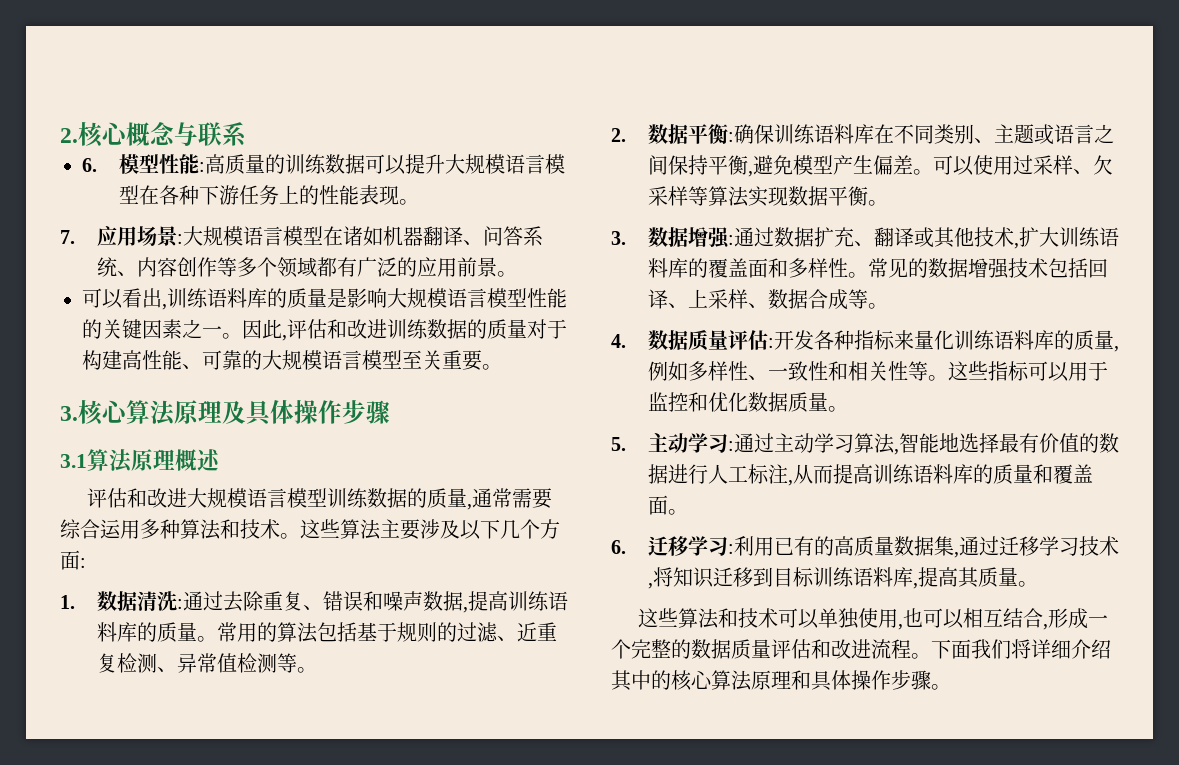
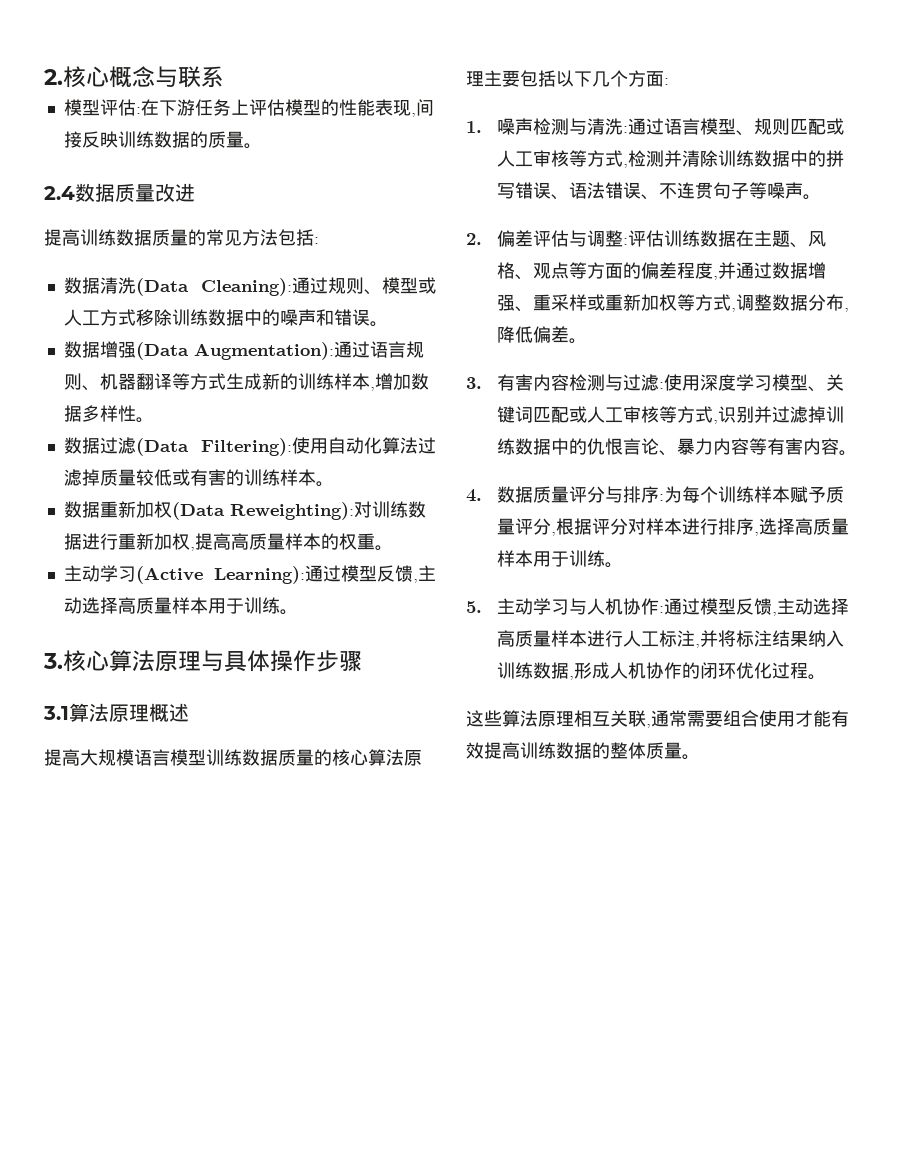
[82,154,565,175] [118,185,199,205] 6.模型性能:高质量的训练数据可以提升大规模语言模型在各种 -> [63,99,159,116] 模型评估:在
(299, 194) none -> [248,99,321,116] 评估模型
[398,199,419,205] [60,226,543,247] [96,257,517,278] [82,288,567,310] [82,319,567,341] [82,350,482,371] 。 // 7.应用场景:大规模语言模型在诸如机器翻译、问答系统、内容创作等多个领域都有广泛的应用前景。 // 可以看出,训练语料库的质量是影响大规模语言模型性能的关键因素之一。因此,评估和改进训练数据的质量对于构建高性能、可靠的大规模语言模型至关重要 -> [410,99,434,117] [63,131,262,149] [44,183,195,202] [44,229,319,246] [63,277,436,296] [63,309,388,327] [63,341,424,360] [63,373,429,391] [63,405,154,423] [63,437,436,456] [63,469,334,487] [63,501,426,520] [63,533,393,551] [63,565,436,584] [63,597,280,614] ,间接反映训练数据的质量。 // 2.4数据质量改进 // 提高训练数据质量的常见方法包括: // 数据清洗(Data Cleaning):通过规则、模型或人工方式移除训练数据中的噪声和错误。 // 数据增强(Data Augmentation):通过语言规则、机器翻译等方式生成新的训练样本,增加数据多样性。 // 数据过滤(Data Filtering):使用自动化算法过滤掉质量较低或有害的训练样本。 // 数据重新加权(Data Reweighting):对训练数据进行重新加权,提高高质量样本的权重。 // 主动学习(Active Learning):通过模型反馈,主动选择高质量样本用于训练
[222,400,246,424] 及 -> [201,650,224,671] 与
[86,488,187,508] 评估和改进 -> [44,749,80,766] 提高
[406,488,552,510] [60,519,460,540] 的质量,通常需要综合运用多种算法和技术。这些算法主要涉及 -> [278,749,422,766] [466,70,556,87] 质量的核心算法原理主要包括
[96,591,137,611] 数据 -> [497,118,588,135] 噪声检测与
[222,591,568,613] [96,622,557,643] [96,653,317,673] [611,124,1114,145] [647,155,1113,177] [647,186,888,207] [611,227,1119,249] [647,258,1108,279] [647,289,888,310] [611,330,1119,352] [647,361,1108,382] [647,392,848,412] [611,433,1119,455] [647,464,1093,486] [647,495,688,515] [611,536,1119,558] [647,567,1038,589] [637,608,1108,630] [611,639,1111,659] [611,670,931,691] 去除重复、错误和噪声数据,提高训练语料库的质量。常用的算法包括基于规则的过滤、近重复检测、异常值检测等。 // 2.数据平衡:确保训练语料库在不同类别、主题或语言之间保持平衡,避免模型产生偏差。可以使用过采样、欠采样等算法实现数据平衡。 // 3.数据增强:通过数据扩充、翻译或其他技术,扩大训练语料库的覆盖面和多样性。常见的数据增强技术包括回译、上采样、数据合成等。 // 4.数据质量评估:开发各种指标来量化训练语料库的质量,例如多样性、一致性和相关性等。这些指标可以用于监控和优化数据质量。 // 5.主动学习:通过主动学习算法,智能地选择最有价值的数据进行人工标注,从而提高训练语料库的质量和覆盖面。 // 6.迁移学习:利用已有的高质量数据集,通过迁移学习技术,将知识迁移到目标训练语料库,提高其质量。 // 这些算法和技术可以单独使用,也可以相互结合,形成一个完整的数据质量评估和改进流程。下面我们将详细介绍其中的核心算法原理和具体操作步骤 -> [664,118,845,136] [497,150,845,168] [497,182,822,200] [466,230,827,248] [497,262,827,280] [497,294,850,312] [497,326,588,344] [466,374,845,392] [497,406,845,424] [497,438,858,456] [466,486,845,503] [497,518,850,536] [497,550,624,568] [466,598,850,616] [497,630,845,648] [497,662,827,680] [466,710,849,728] [466,742,682,759] 语言模型、规则匹配或人工审核等方式,检测并清除训练数据中的拼写错误、语法错误、不连贯句子等噪声。 // 2.偏差评估与调整:评估训练数据在主题、风格、观点等方面的偏差程度,并通过数据增强、重采样或重新加权等方式,调整数据分布,降低偏差。 // 3.有害内容检测与过滤:使用深度学习模型、关键词匹配或人工审核等方式,识别并过滤掉训练数据中的仇恨言论、暴力内容等有害内容。 // 4.数据质量评分与排序:为每个训练样本赋予质量评分,根据评分对样本进行排序,选择高质量样本用于训练。 // 5.主动学习与人机协作:通过模型反馈,主动选择高质量样本进行人工标注,并将标注结果纳入训练数据,形成人机协作的闭环优化过程。 // 这些算法原理相互关联,通常需要组合使用才能有效提高训练数据的整体质量

